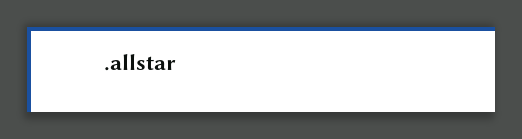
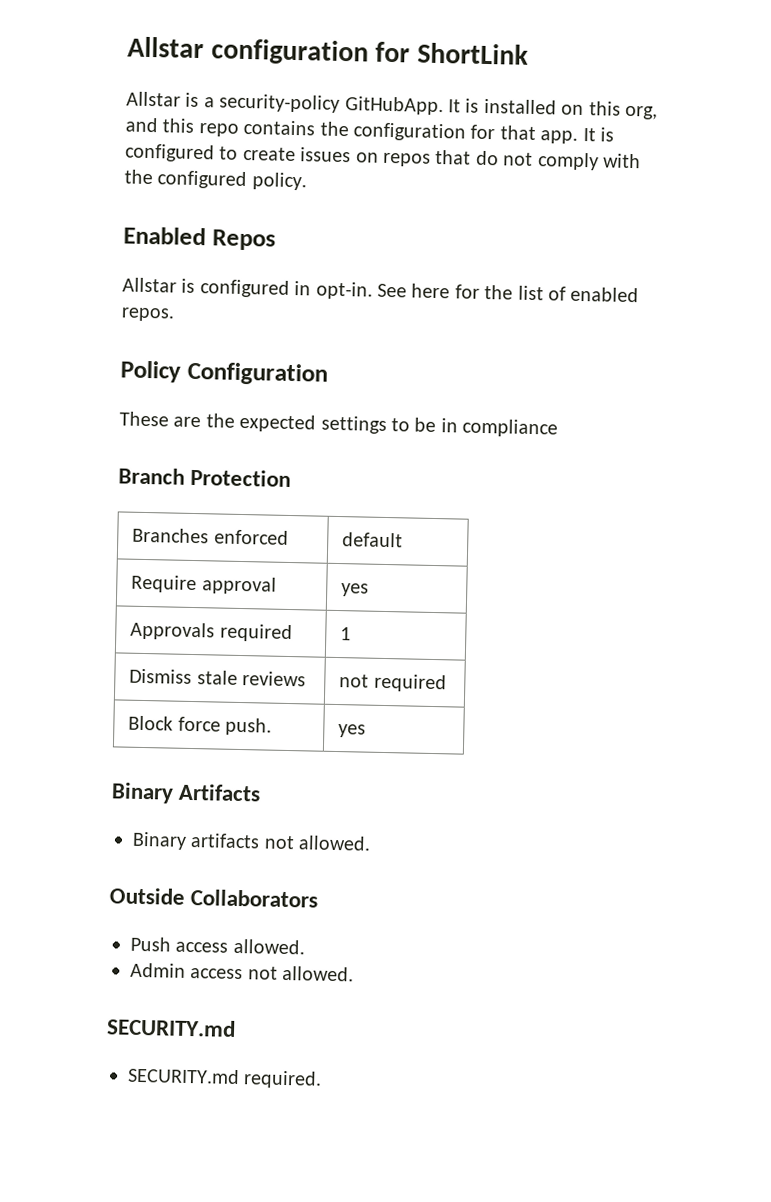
[104,54,176,71] .allstar -> [127,36,529,66] [126,91,658,120] [125,117,614,144] [125,143,641,171] [124,169,307,191] [123,226,276,251] [122,277,640,303] [121,307,175,322] [120,360,328,386] [119,411,559,438] [118,467,292,488] [132,527,289,545] [342,532,404,548] [131,574,277,595] [341,583,370,597] [130,621,293,643] [340,627,352,641] [129,668,307,687] [339,673,447,693] [128,715,273,736] [338,724,367,738] [111,782,262,804] [132,831,372,851] [109,887,319,908] [130,936,305,955] [130,962,355,982] [106,1018,236,1037] [127,1067,323,1089] Allstar configuration for ShortLink // Allstar is a security-policy GitHubApp. It is installed on this org, and this repo contains the configuration for that app. It is configured to create issues on repos that do not comply with the configured policy. // Enabled Repos // Allstar is configured in opt-in. See here for the list of enabled repos. // Policy Configuration // These are the expected settings to be in compliance // Branch Protection // Branches enforced | default // Require approval | yes // Approvals required | 1 // Dismiss stale reviews | not required // Block force push. | yes // Binary Artifacts // Binary artifacts not allowed. // Outside Collaborators // Push access allowed. // Admin access not allowed. // SECURITY.md // SECURITY.md required.

